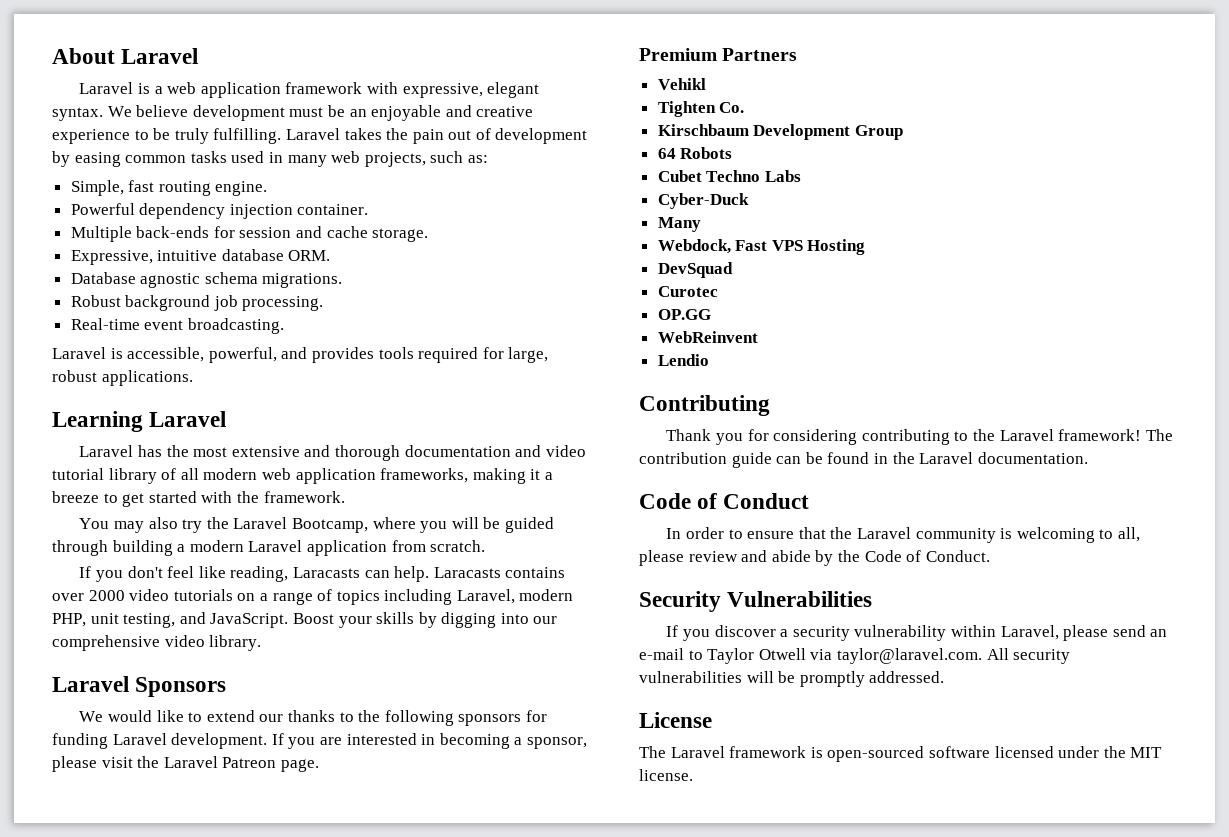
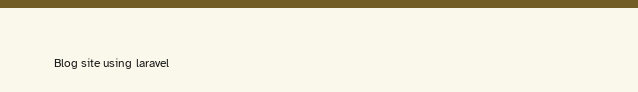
[52,48,199,64] [79,82,540,98] [52,105,534,121] [52,128,588,144] [52,151,488,167] [70,180,268,196] [70,203,369,219] [70,226,429,242] [70,249,331,265] [70,272,343,288] [70,295,324,311] [70,318,284,334] [52,347,549,363] [52,370,193,386] [52,411,227,432] [79,445,586,461] [52,468,553,484] [52,491,345,507] [79,517,554,533] [52,540,486,556] [79,566,566,582] [52,589,574,605] [52,612,558,628] [52,635,262,651] [52,676,227,697] [79,710,547,726] [52,733,587,749] [52,756,319,772] [639,48,798,61] [657,78,706,90] [657,101,745,117] [657,124,903,140] [657,147,733,159] [657,170,801,182] [657,193,749,209] [657,217,701,232] [657,239,866,255] [657,262,733,278] [657,286,718,297] [657,309,711,320] [657,331,758,343] [657,354,709,366] [639,395,770,416] [666,429,1173,445] [639,452,1088,468] [639,493,810,509] [666,527,1140,543] [639,550,990,566] [639,591,873,612] [666,625,1168,641] [639,648,1071,664] [639,671,945,687] [639,712,712,728] [639,746,1163,762] [639,769,693,781] About Laravel // Laravel is a web application framework with expressive, elegant syntax. We believe development must be an enjoyable and creative experience to be truly fulfilling. Laravel takes the pain out of development by easing common tasks used in many web projects, such as: // Simple, fast routing engine. // Powerful dependency injection container. // Multiple back-ends for session and cache storage. // Expressive, intuitive database ORM. // Database agnostic schema migrations. // Robust background job processing. // Real-time event broadcasting. // Laravel is accessible, powerful, and provides tools required for large, robust applications. // Learning Laravel // Laravel has the most extensive and thorough documentation and video tutorial library of all modern web application frameworks, making it a breeze to get started with the framework. // You may also try the Laravel Bootcamp, where you will be guided through building a modern Laravel application from scratch. // If you don't feel like reading, Laracasts can help. Laracasts contains over 2000 video tutorials on a range of topics including Laravel, modern PHP, unit testing, and JavaScript. Boost your skills by digging into our comprehensive video library. // Laravel Sponsors // We would like to extend our thanks to the following sponsors for funding Laravel development. If you are interested in becoming a sponsor, please visit the Laravel Patreon page. // Premium Partners // Vehikl // Tighten Co. // Kirschbaum Development Group // 64 Robots // Cubet Techno Labs // Cyber-Duck // Many // Webdock, Fast VPS Hosting // DevSquad // Curotec // OP.GG // WebReinvent // Lendio // Contributing // Thank you for considering contributing to the Laravel framework! The contribution guide can be found in the Laravel documentation. // Code of Conduct // In order to ensure that the Laravel community is welcoming to all, please review and abide by the Code of Conduct. // Security Vulnerabilities // If you discover a security vulnerability within Laravel, please send an e-mail to Taylor Otwell via taylor@laravel.com. All security vulnerabilities will be promptly addressed. // License // The Laravel framework is open-sourced software licensed under the MIT license. -> [54,58,169,69] Blog site using laravel

